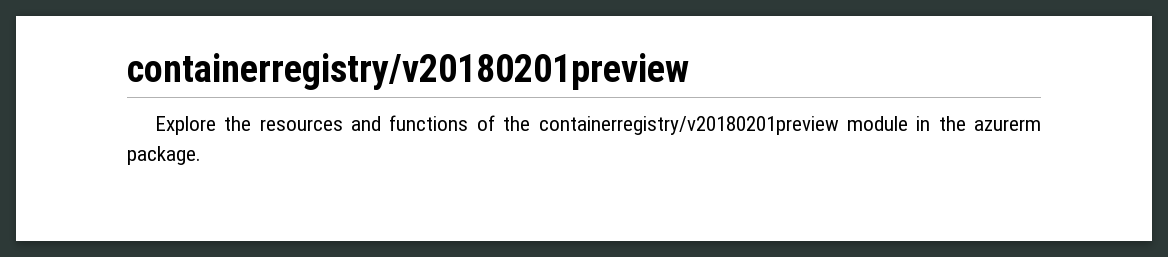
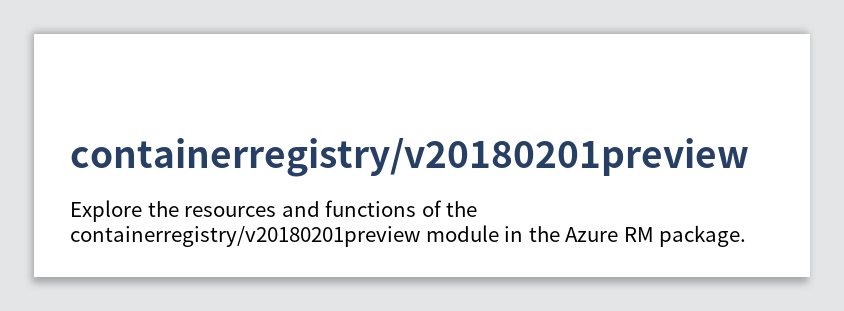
[974,119,1041,131] azurerm -> [565,227,654,242] Azure RM

